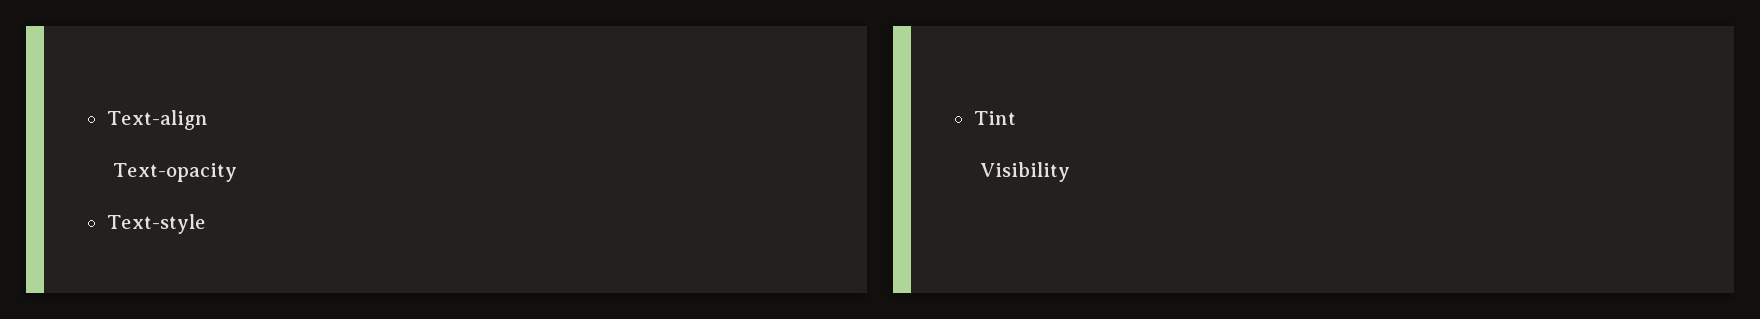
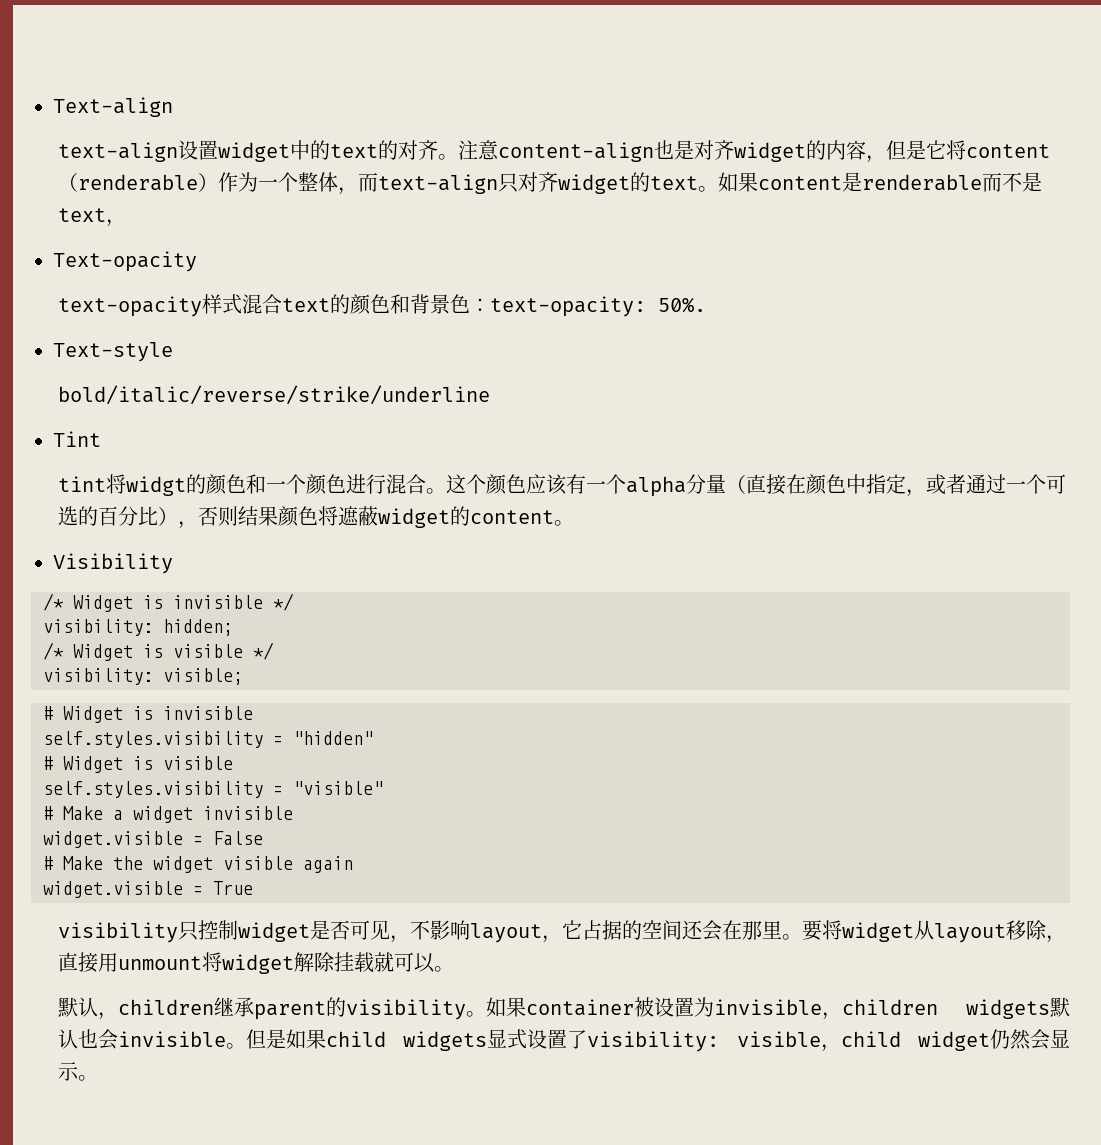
[112,163,237,182] Text-opacity -> [58,140,1051,163] [58,172,1043,195] [58,208,127,227] [53,251,197,272] [58,294,707,317] text-align设置widget中的text的对齐。注意content-align也是对齐widget的内容，但是它将content（renderable）作为一个整体，而text-align只对齐widget的text。如果content是renderable而不是text， // Text-opacity // text-opacity样式混合text的颜色和背景色：text-opacity: 50%.
(206, 224) none -> [58,385,491,405] // bold/italic/reverse/strike/underline
[979,162,1070,182] Visibility -> [58,474,1067,497] [58,506,575,529] [53,553,173,574] [43,593,294,612] [43,619,233,636] [43,642,274,661] [43,668,243,685] [43,706,253,723] [43,731,373,748] [43,756,233,773] [43,781,383,798] [43,806,293,823] [43,831,263,848] [43,856,353,873] [43,881,253,898] [58,920,1067,943] [58,952,455,974] [58,997,1070,1020] [58,1029,1070,1052] [58,1062,99,1081] tint将widgt的颜色和一个颜色进行混合。这个颜色应该有一个alpha分量（直接在颜色中指定，或者通过一个可选的百分比），否则结果颜色将遮蔽widget的content。 // Visibility // /* Widget is invisible */ // visibility: hidden; // /* Widget is visible */ // visibility: visible; // # Widget is invisible // self.styles.visibility = "hidden" // # Widget is visible // self.styles.visibility = "visible" // # Make a widget invisible // widget.visible = False // # Make the widget visible again // widget.visible = True // visibility只控制widget是否可见，不影响layout，它占据的空间还会在那里。要将widget从layout移除，直接用unmount将widget解除挂载就可以。 // 默认，children继承parent的visibility。如果container被设置为invisible，children widgets默认也会invisible。但是如果child widgets显式设置了visibility: visible，child widget仍然会显示。

